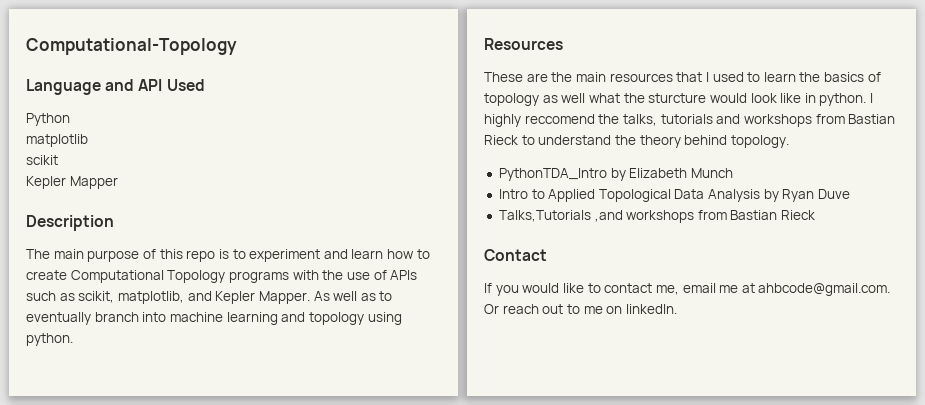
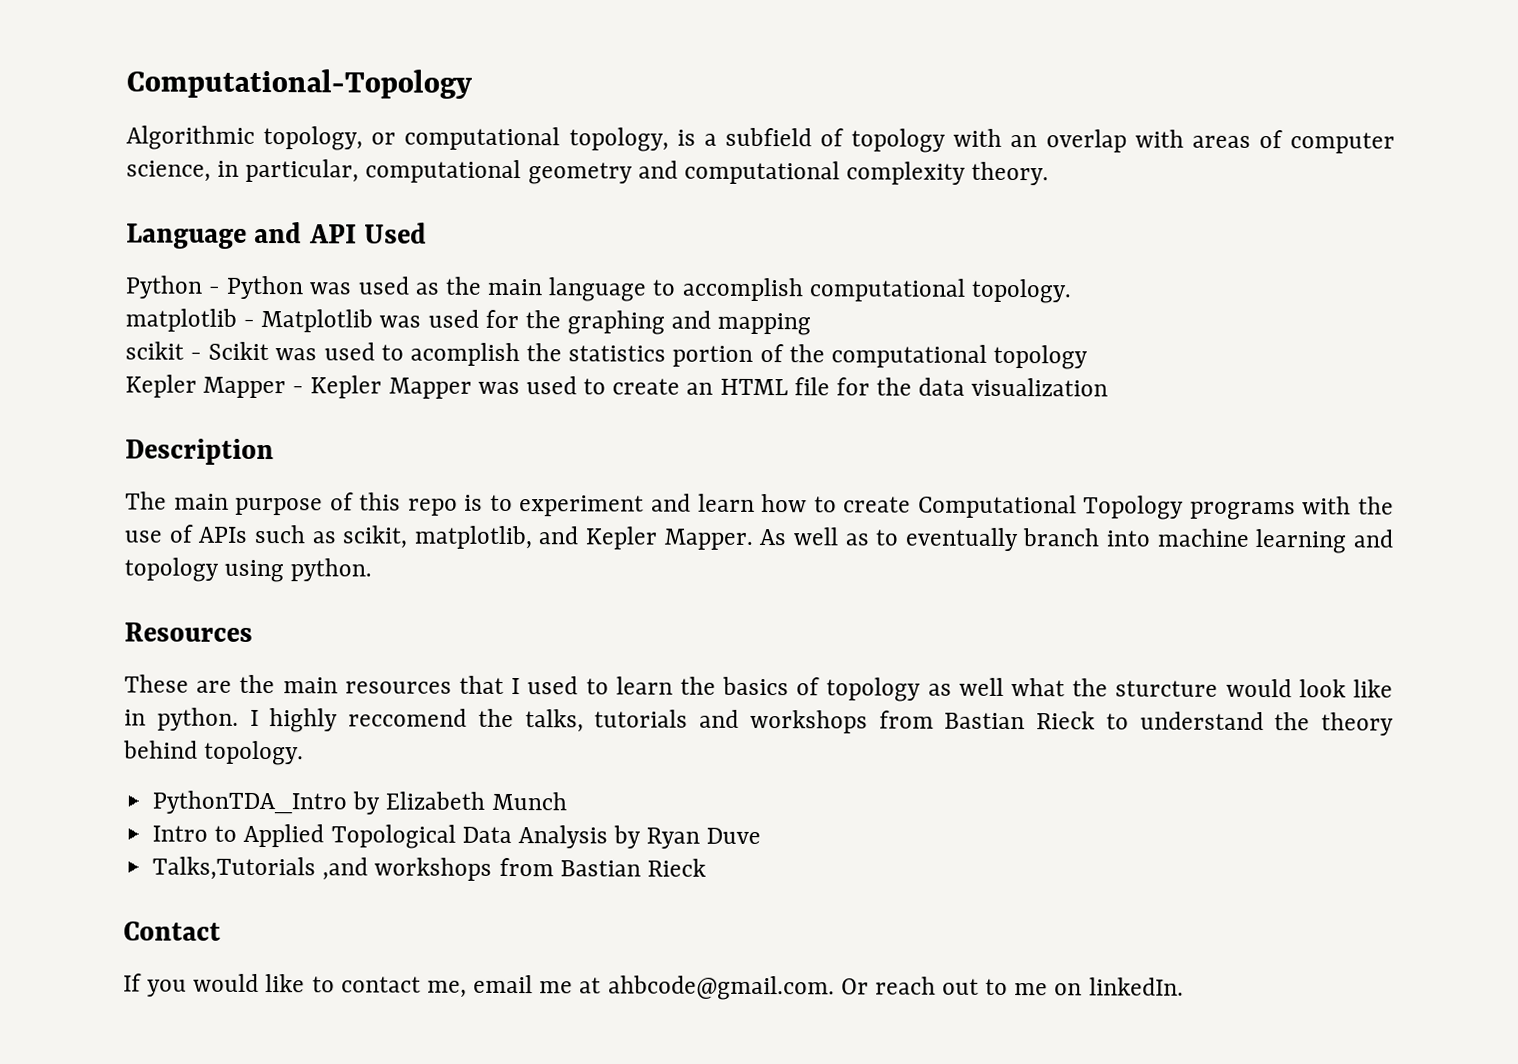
(237, 46) none -> [126,125,1395,154] [126,158,1050,186] // Algorithmic topology, or computational topology, is a subfield of topology with an overlap with areas of computer science, in particular, computational geometry and computational complexity theory.
[26,134,88,147] [26,155,58,165] [26,176,118,189] // matplotlib // scikit // Kepler Mapper -> [208,275,1072,304] [125,308,812,336] [125,341,1089,370] [125,374,1109,399] - Python was used as the main language to accomplish computational topology. // matplotlib - Matplotlib was used for the graphing and mapping // scikit - Scikit was used to acomplish the statistics portion of the computational topology // Kepler Mapper - Kepler Mapper was used to create an HTML file for the data visualization

